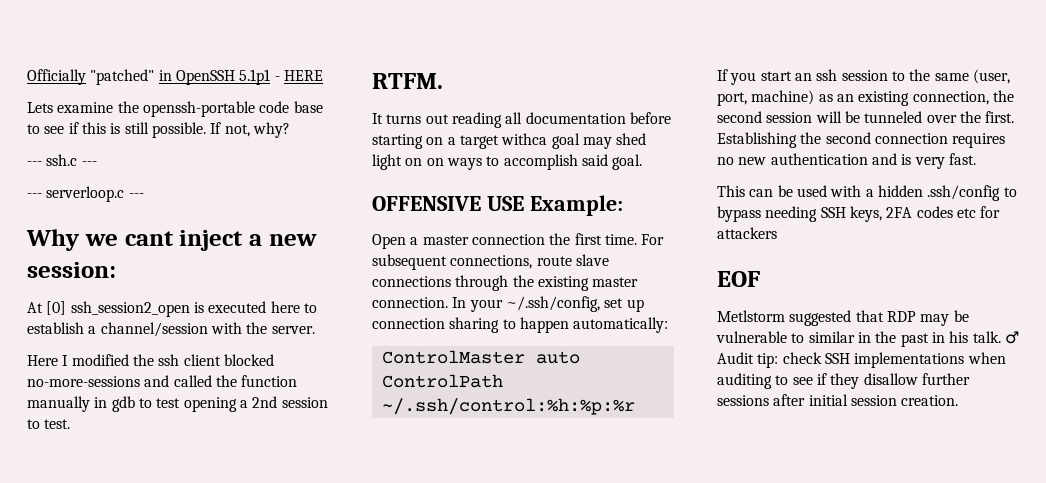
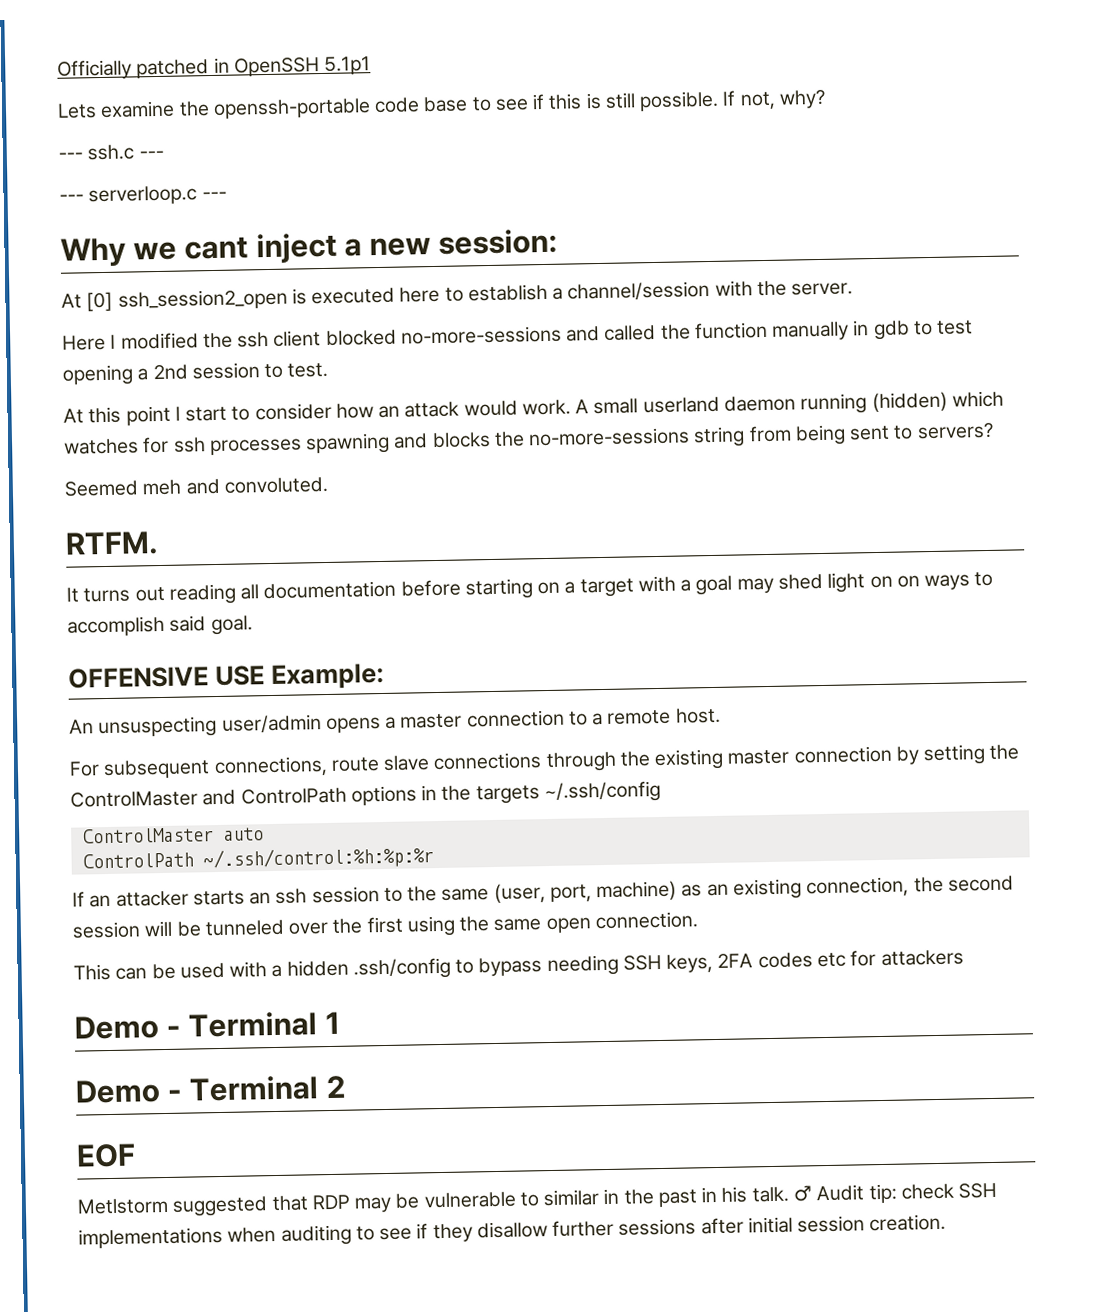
[90,69,155,85] "patched" -> [136,59,210,79] patched
[274,70,323,81] - HERE -> (372, 65) none
(71, 424) none -> [63,390,1004,426] [63,422,994,456] [64,476,328,497] // At this point I start to consider how an attack would work. A small userland daemon running (hidden) which watches for ssh processes spawning and blocks the no-more-sessions string from being sent to servers? // Seemed meh and convoluted.
[501,133,548,145] withca -> [637,575,692,593] with a
[372,233,637,249] Open a master connection the first time. -> [69,707,721,739] An unsuspecting user/admin opens a master connection to a remote host. //
[372,296,644,312] [372,317,669,333] connection. In your ~/.ssh/config, set up connection sharing to happen automatically: -> [793,744,1020,766] [70,780,661,808] connection by setting the ControlMaster and ControlPath options in the targets ~/.ssh/config
[730,71,792,85] you start -> [89,890,245,908] an attacker starts
[985,111,1015,123] [717,132,1006,148] [717,153,976,169] first. Establishing the second connection requires no new authentication and is very fast. -> [366,911,698,937] first using the same open connection.
(777, 233) none -> [74,1011,340,1040] [75,1075,346,1104] // Demo - Terminal 1 // Demo - Terminal 2

